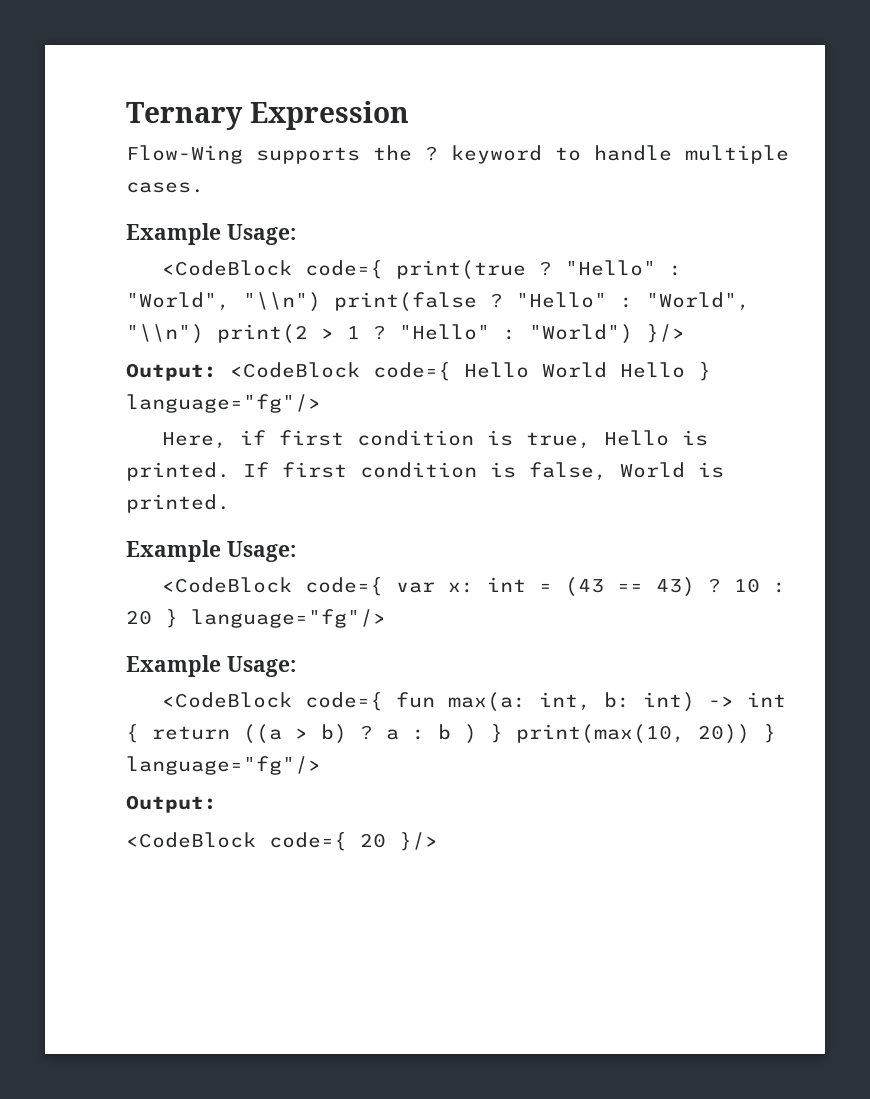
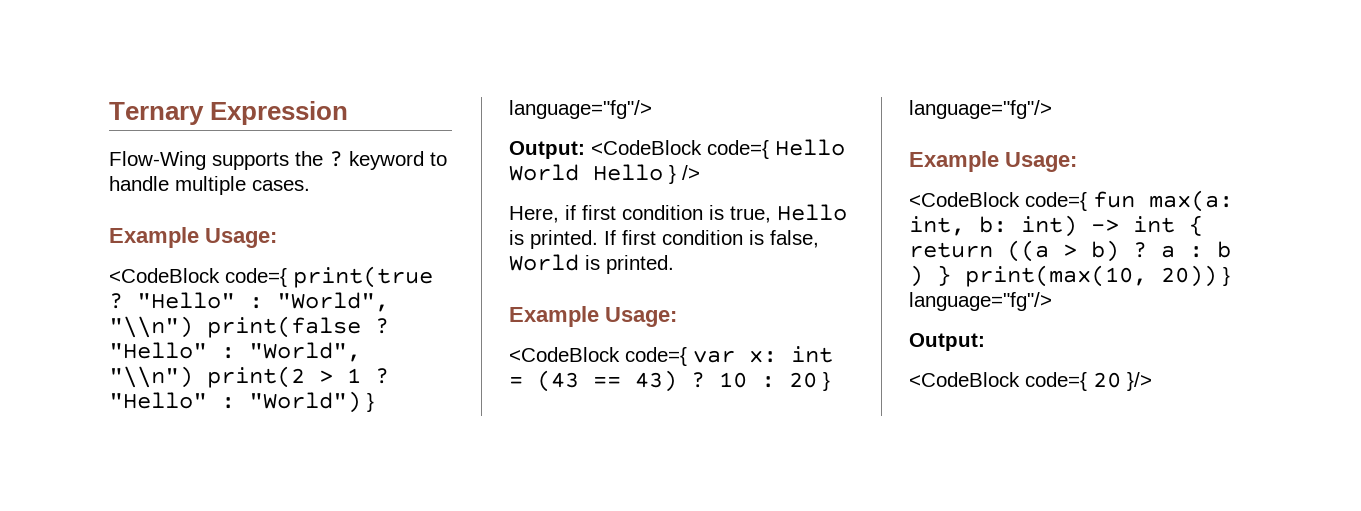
[646,324,685,343] }/> -> [367,393,374,412] [509,100,652,119] } language="fg"/>
[126,394,321,413] language="fg"/> -> [682,165,700,180] />

